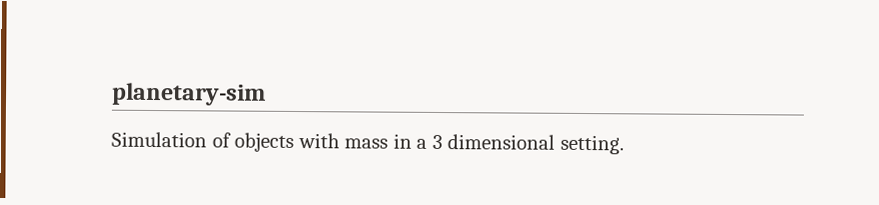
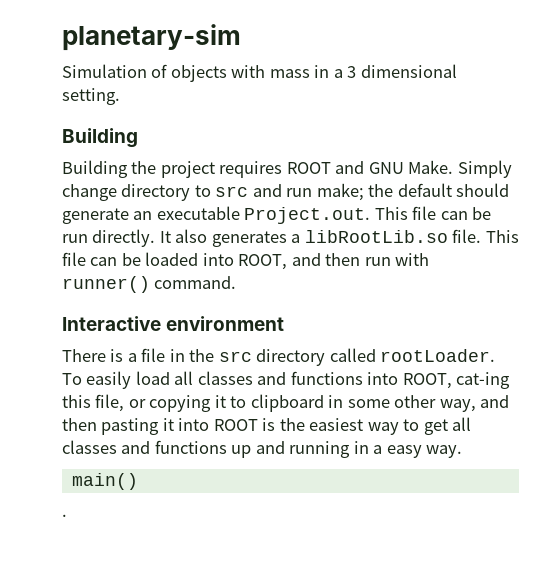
(624, 144) none -> [62,128,138,148] [62,160,512,178] [62,183,510,201] [62,206,492,224] [62,229,519,247] [62,252,430,270] [62,276,237,293] [62,316,285,331] [62,348,496,366] [62,371,511,389] [62,394,510,412] [62,417,472,435] [62,440,463,458] [71,473,138,490] [62,514,67,517] // Building // Building the project requires ROOT and GNU Make. Simply change directory to src and run make; the default should generate an executable Project.out. This file can be run directly. It also generates a libRootLib.so file. This file can be loaded into ROOT, and then run with runner() command. // Interactive environment // There is a file in the src directory called rootLoader. To easily load all classes and functions into ROOT, cat-ing this file, or copying it to clipboard in some other way, and then pasting it into ROOT is the easiest way to get all classes and functions up and running in a easy way. // main() // .

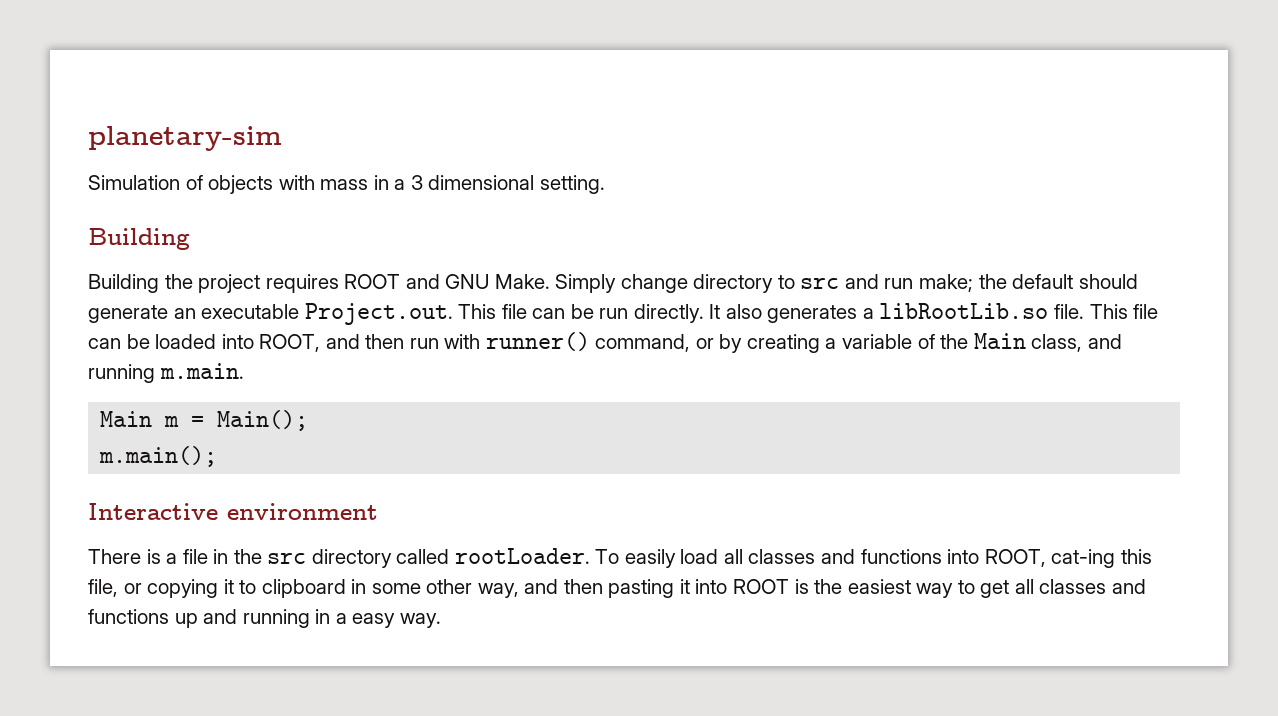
[154,276,237,289] command. -> [595,333,1122,353] [88,363,244,383] [100,410,309,431] [99,446,218,467] command, or by creating a variable of the Main class, and running m.main. // Main m = Main(); // m.main();
[71,473,138,490] [62,514,67,517] // main() // . -> (441, 620) none

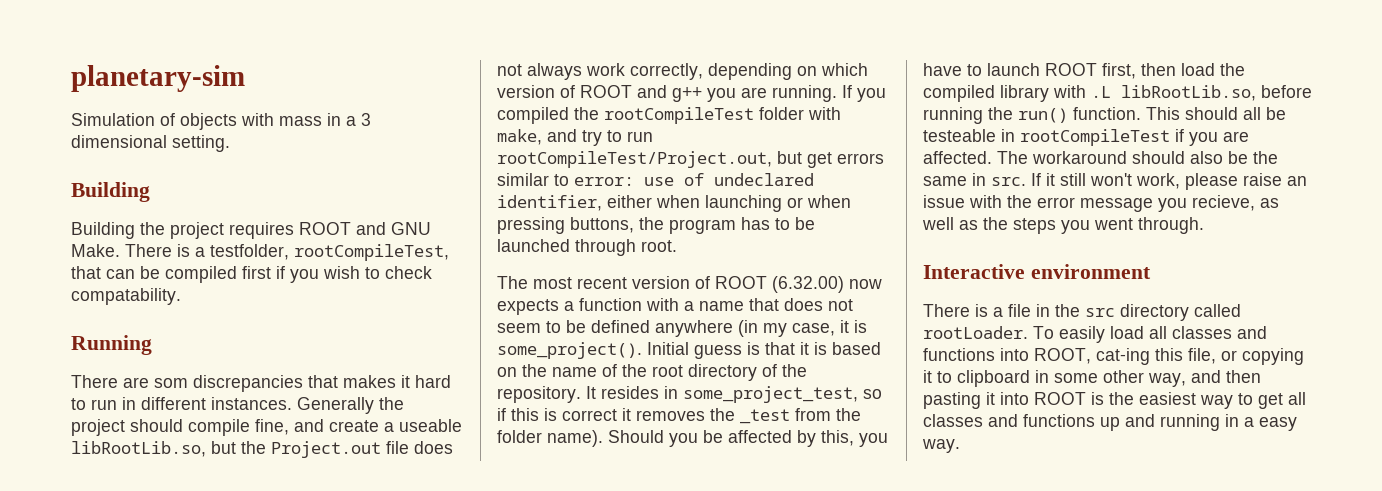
[555,274,1138,293] [88,303,1159,325] [88,332,1122,353] [88,363,244,383] [100,410,309,431] [99,446,218,467] Simply change directory to src and run make; the default should generate an executable Project.out. This file can be run directly. It also generates a libRootLib.so file. This file can be loaded into ROOT, and then run with runner() command, or by creating a variable of the Main class, and running m.main. // Main m = Main(); // m.main(); -> [125,244,449,261] [71,266,432,283] [71,288,181,305] [71,335,152,355] [71,375,451,392] [71,397,404,414] [71,419,462,436] [71,441,453,458] [497,63,868,80] [497,85,886,102] [497,107,841,124] [497,129,653,146] [497,151,884,168] [497,173,814,186] [497,195,851,212] [497,217,815,234] [497,239,677,256] [497,276,882,293] [497,298,853,315] [497,320,867,337] [497,342,881,359] [497,364,807,381] [497,386,882,403] [497,408,861,424] [497,430,888,447] [923,63,1245,79] [923,85,1312,102] [923,107,1286,124] [923,129,1249,146] [923,151,1278,164] [923,173,1307,190] [923,195,1279,212] [922,217,1204,234] There is a testfolder, rootCompileTest, that can be compiled first if you wish to check compatability. // Running // There are som discrepancies that makes it hard to run in different instances. Generally the project should compile fine, and create a useable libRootLib.so, but the Project.out file does not always work correctly, depending on which version of ROOT and g++ you are running. If you compiled the rootCompileTest folder with make, and try to run rootCompileTest/Project.out, but get errors similar to error: use of undeclared identifier, either when launching or when pressing buttons, the program has to be launched through root. // The most recent version of ROOT (6.32.00) now expects a function with a name that does not seem to be defined anywhere (in my case, it is some_project(). Initial guess is that it is based on the name of the root directory of the repository. It resides in some_project_test, so if this is correct it removes the _test from the folder name). Should you be affected by this, you have to launch ROOT first, then load the compiled library with .L libRootLib.so, before running the run() function. This should all be testeable in rootCompileTest if you are affected. The workaround should also be the same in src. If it still won't work, please raise an issue with the error message you recieve, as well as the steps you went through.

